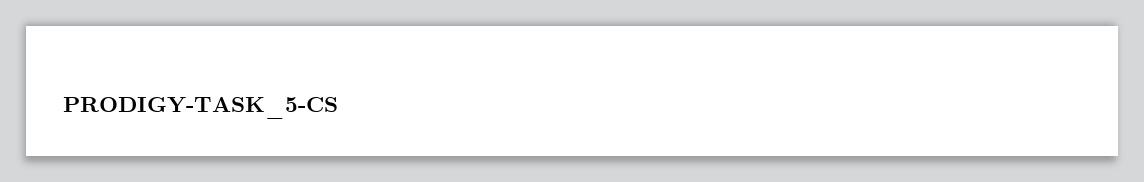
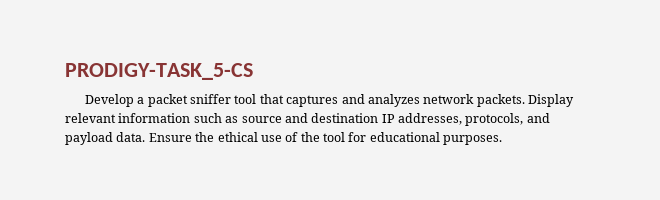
(338, 108) none -> [84,94,575,107] [65,113,550,126] [65,132,503,145] // Develop a packet sniffer tool that captures and analyzes network packets. Display relevant information such as source and destination IP addresses, protocols, and payload data. Ensure the ethical use of the tool for educational purposes.

